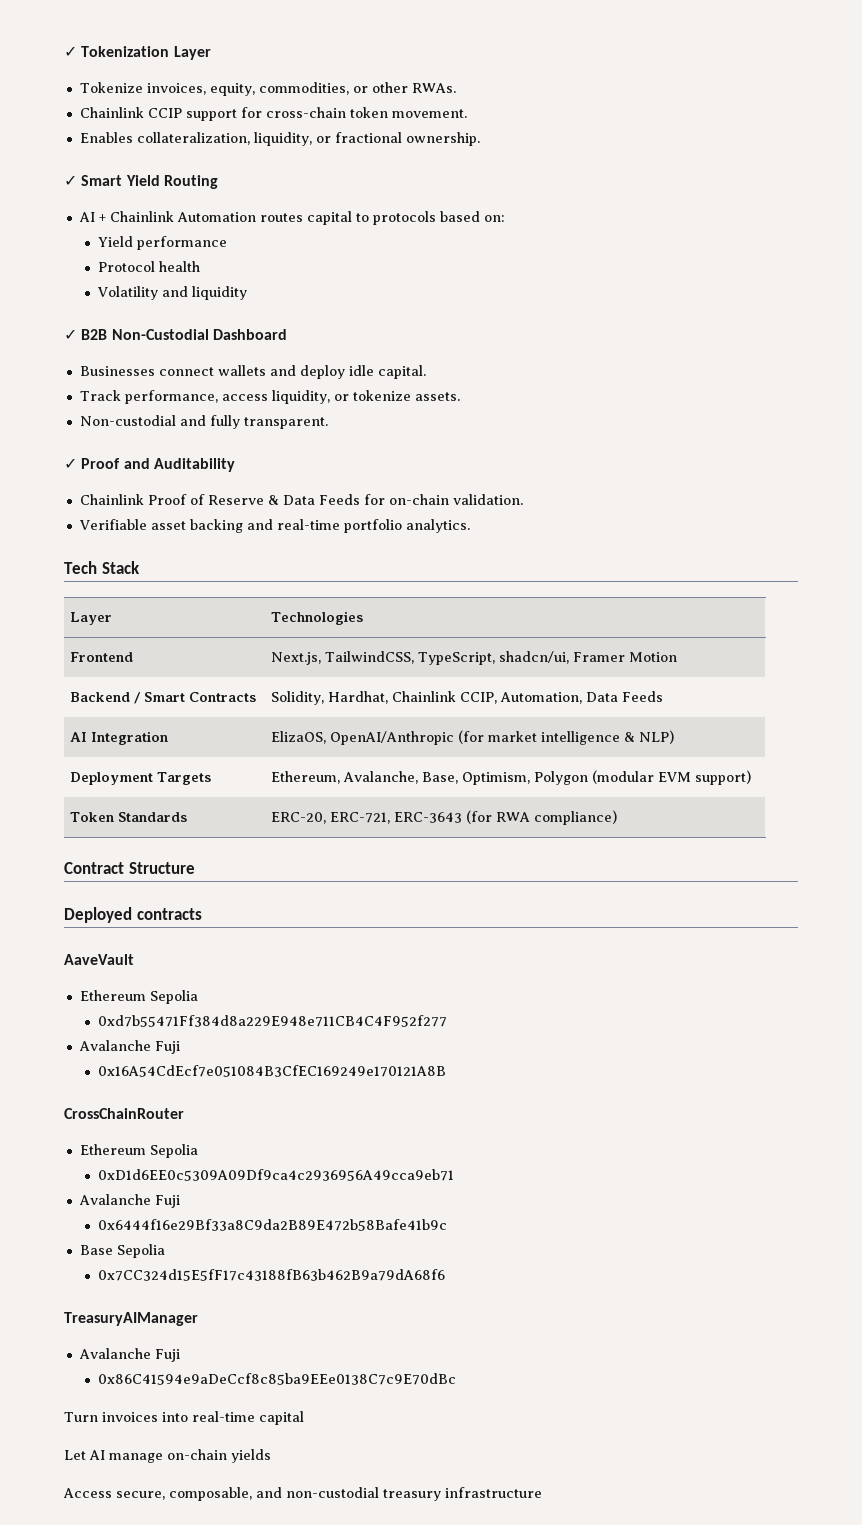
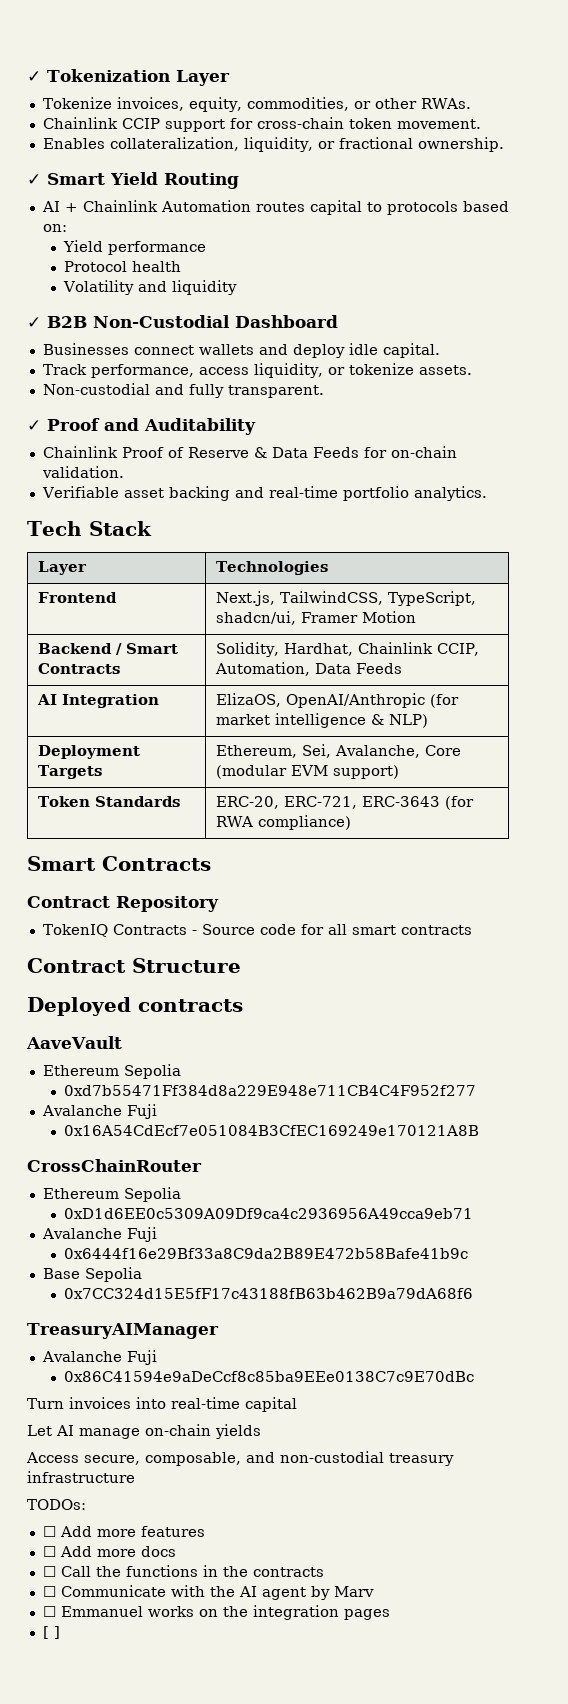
[342,771,588,785] Avalanche, Base, Optimism, Polygon -> [301,744,461,758] Sei, Avalanche, Core
(617, 817) none -> [27,856,211,871] [27,896,219,912] [42,924,472,937] // Smart Contracts // Contract Repository // TokenIQ Contracts - Source code for all smart contracts
(542, 1492) none -> [27,1499,86,1510] [42,1526,205,1537] [42,1546,176,1557] [42,1565,324,1577] [42,1585,374,1600] [42,1605,390,1620] [42,1626,60,1639] // TODOs: // ☐ Add more features // ☐ Add more docs // ☐ Call the functions in the contracts // ☐ Communicate with the AI agent by Marv // ☐ Emmanuel works on the integration pages // [ ]

